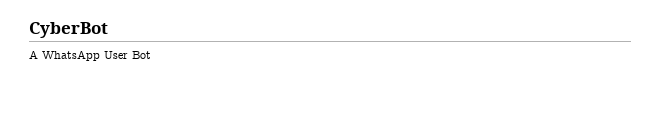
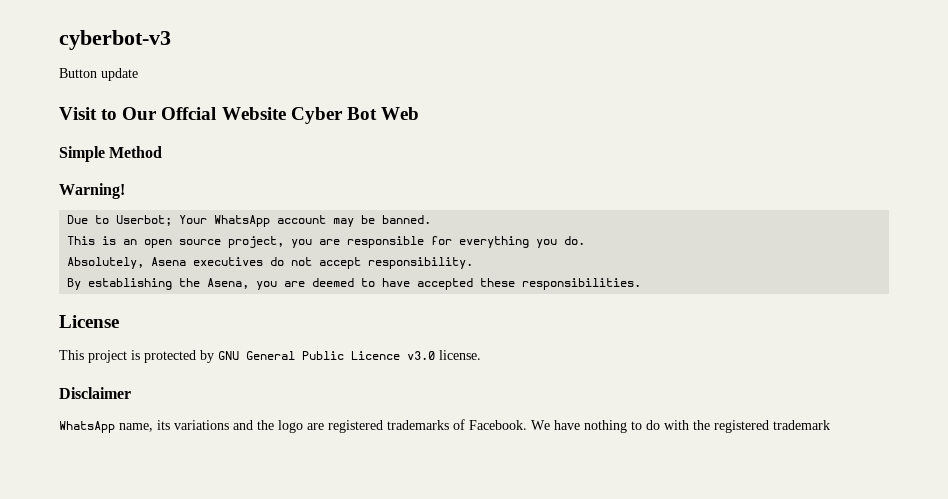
[29,22,108,38] [29,50,151,61] CyberBot // A WhatsApp User Bot -> [59,30,171,50] [59,68,138,81] [59,107,419,124] [59,146,163,162] [59,183,125,199] [67,215,432,227] [67,236,586,248] [67,257,474,269] [67,278,642,290] [59,315,119,328] [59,350,481,363] [59,387,131,399] [59,419,830,433] cyberbot-v3 // Button update // Visit to Our Offcial Website Cyber Bot Web // Simple Method // Warning! // Due to Userbot; Your WhatsApp account may be banned. // This is an open source project, you are responsible for everything you do. // Absolutely, Asena executives do not accept responsibility. // By establishing the Asena, you are deemed to have accepted these responsibilities. // License // This project is protected by GNU General Public Licence v3.0 license. // Disclaimer // WhatsApp name, its variations and the logo are registered trademarks of Facebook. We have nothing to do with the registered trademark

